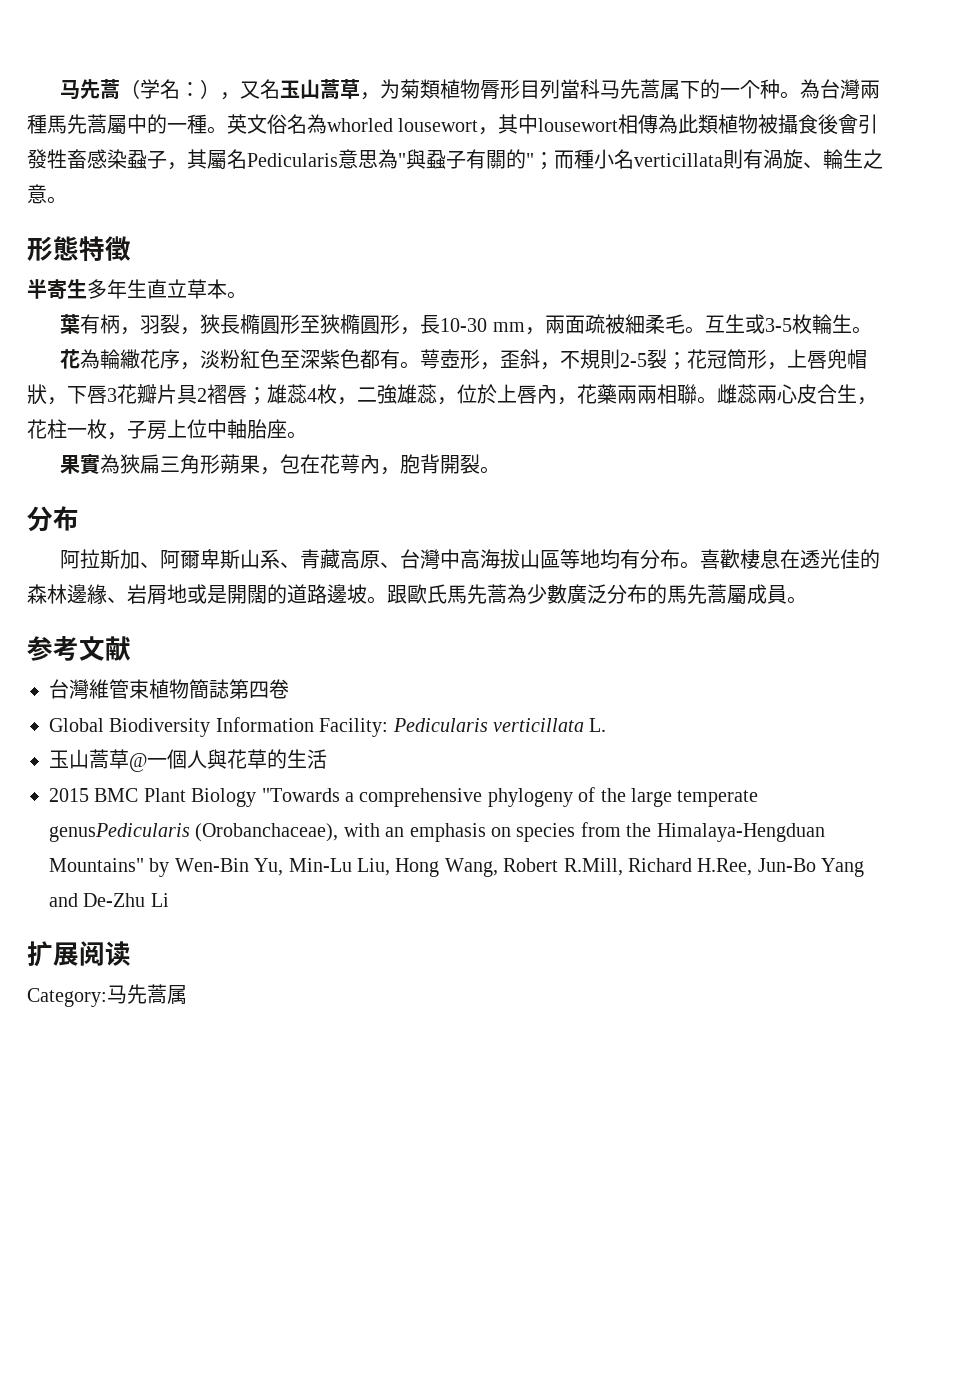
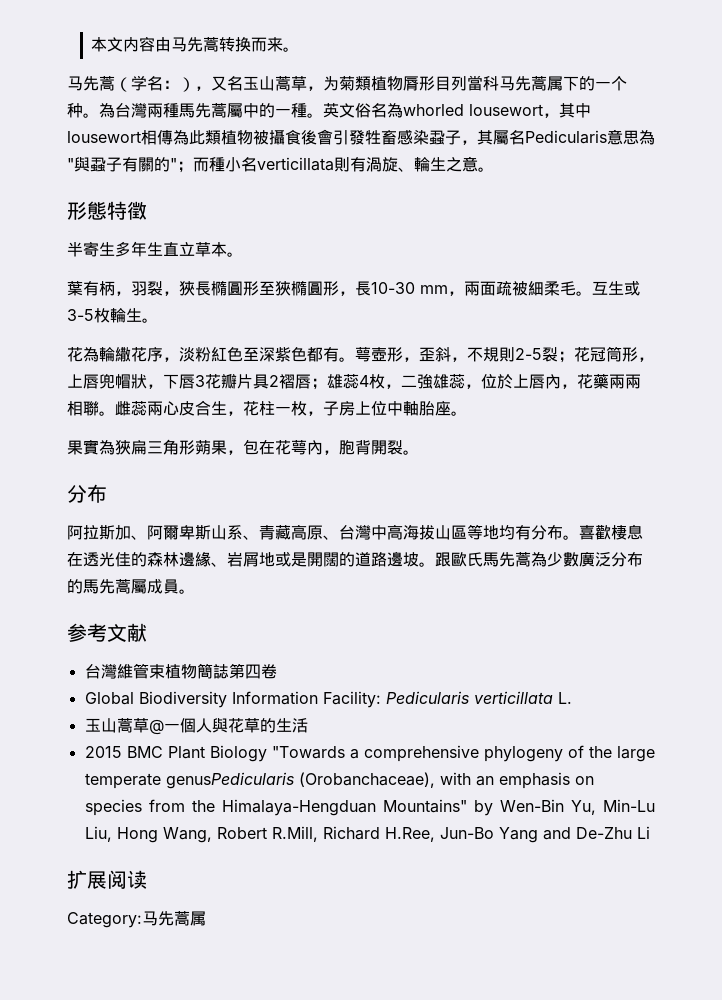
(60, 89) none -> [91,36,300,52] 本文内容由马先蒿转换而来。 //

